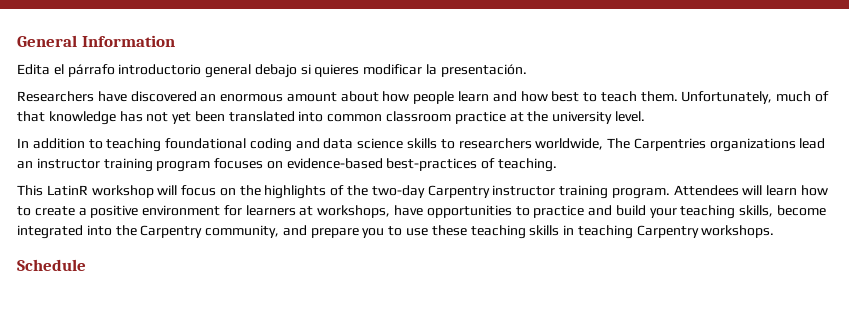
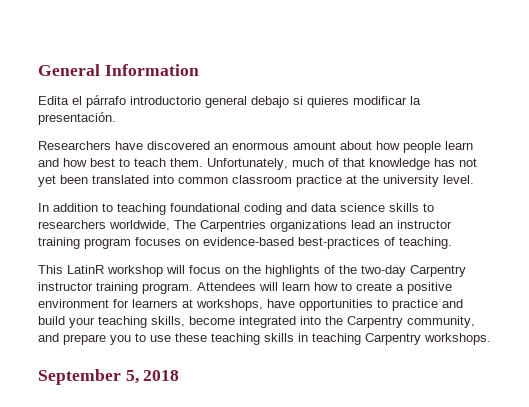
[17,259,86,271] Schedule -> [38,369,180,385] September 5, 2018

